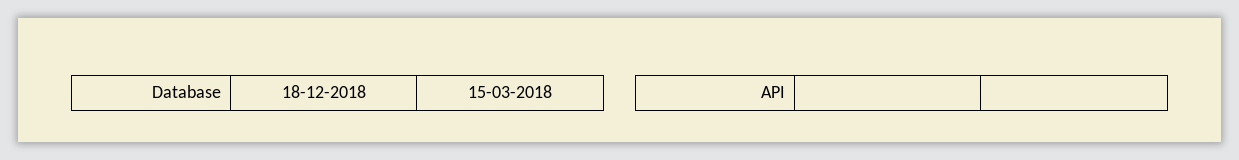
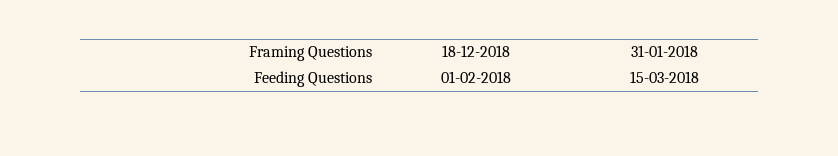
[151,85,221,98] Database -> [248,46,372,61] Framing Questions
(366, 91) none -> [630,45,698,57] [253,71,372,87] [441,71,511,83] | 31-01-2018 // Feeding Questions | 01-02-2018
[760,86,785,98] // API | | -> (699, 77) none

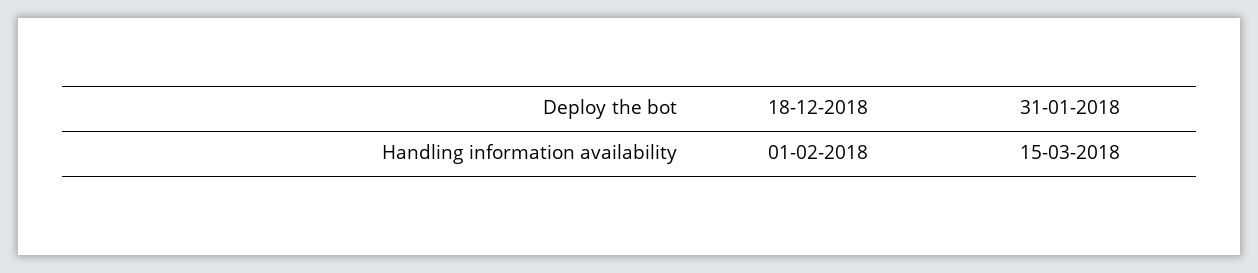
[248,46,372,61] Framing Questions -> [543,99,677,119] Deploy the bot
[253,71,372,87] Feeding Questions -> [382,144,677,164] Handling information availability

